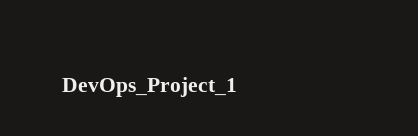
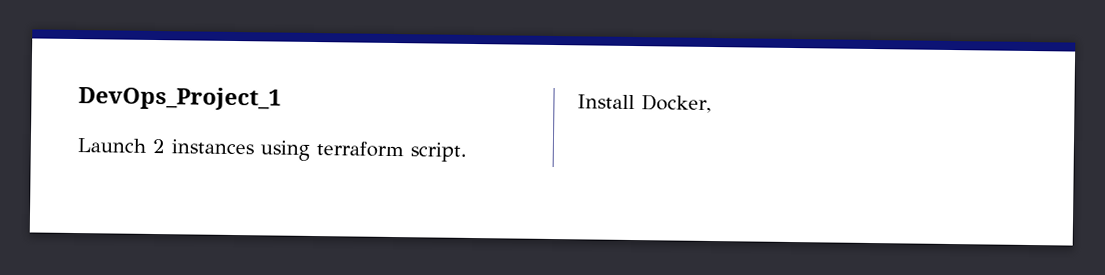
(237, 87) none -> [77,138,467,162] [577,94,712,113] // Launch 2 instances using terraform script. Install Docker,

